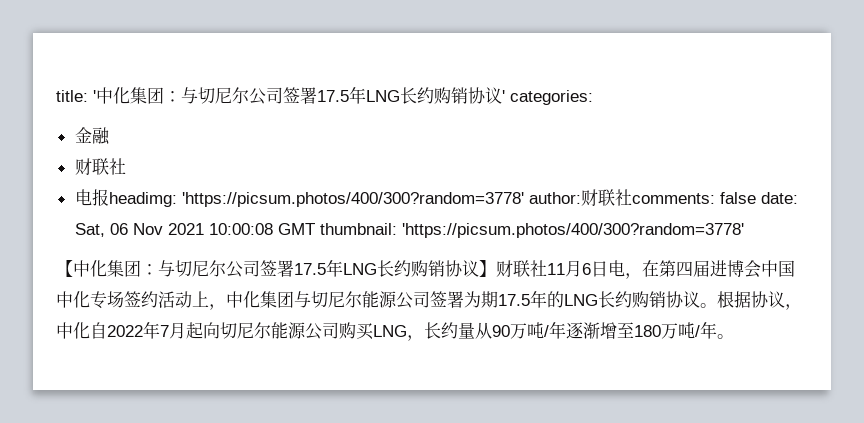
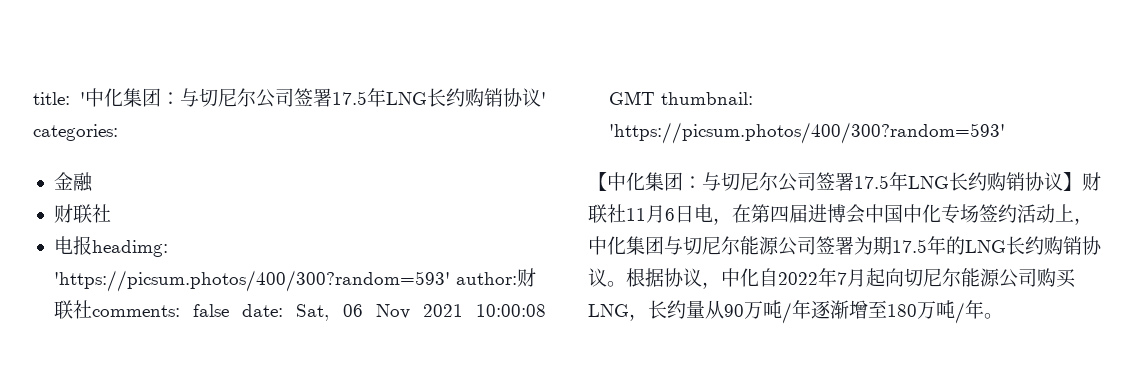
[181,192,524,207] 'https://picsum.photos/400/300?random=3778' -> [53,270,450,292] 'https://picsum.photos/400/300?random=593'
[401,223,744,238] 'https://picsum.photos/400/300?random=3778' -> [608,122,1005,144] 'https://picsum.photos/400/300?random=593'

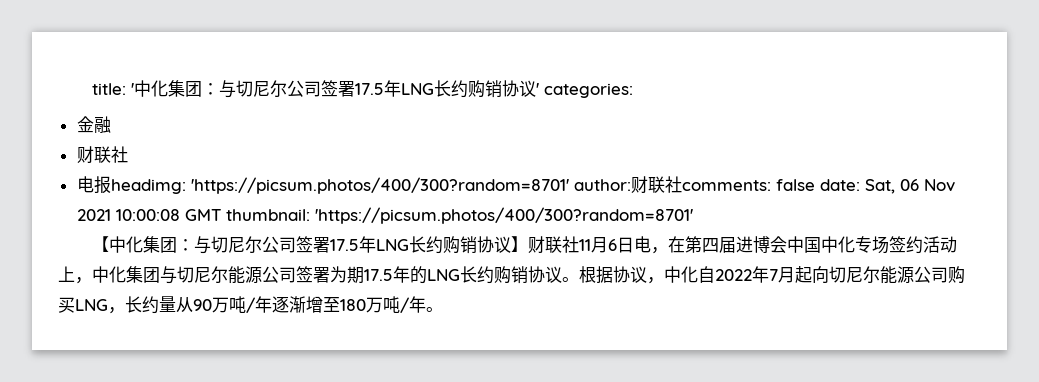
[53,270,450,292] 'https://picsum.photos/400/300?random=593' -> [190,177,569,194] 'https://picsum.photos/400/300?random=8701'
[608,122,1005,144] 'https://picsum.photos/400/300?random=593' -> [314,207,693,224] 'https://picsum.photos/400/300?random=8701'

